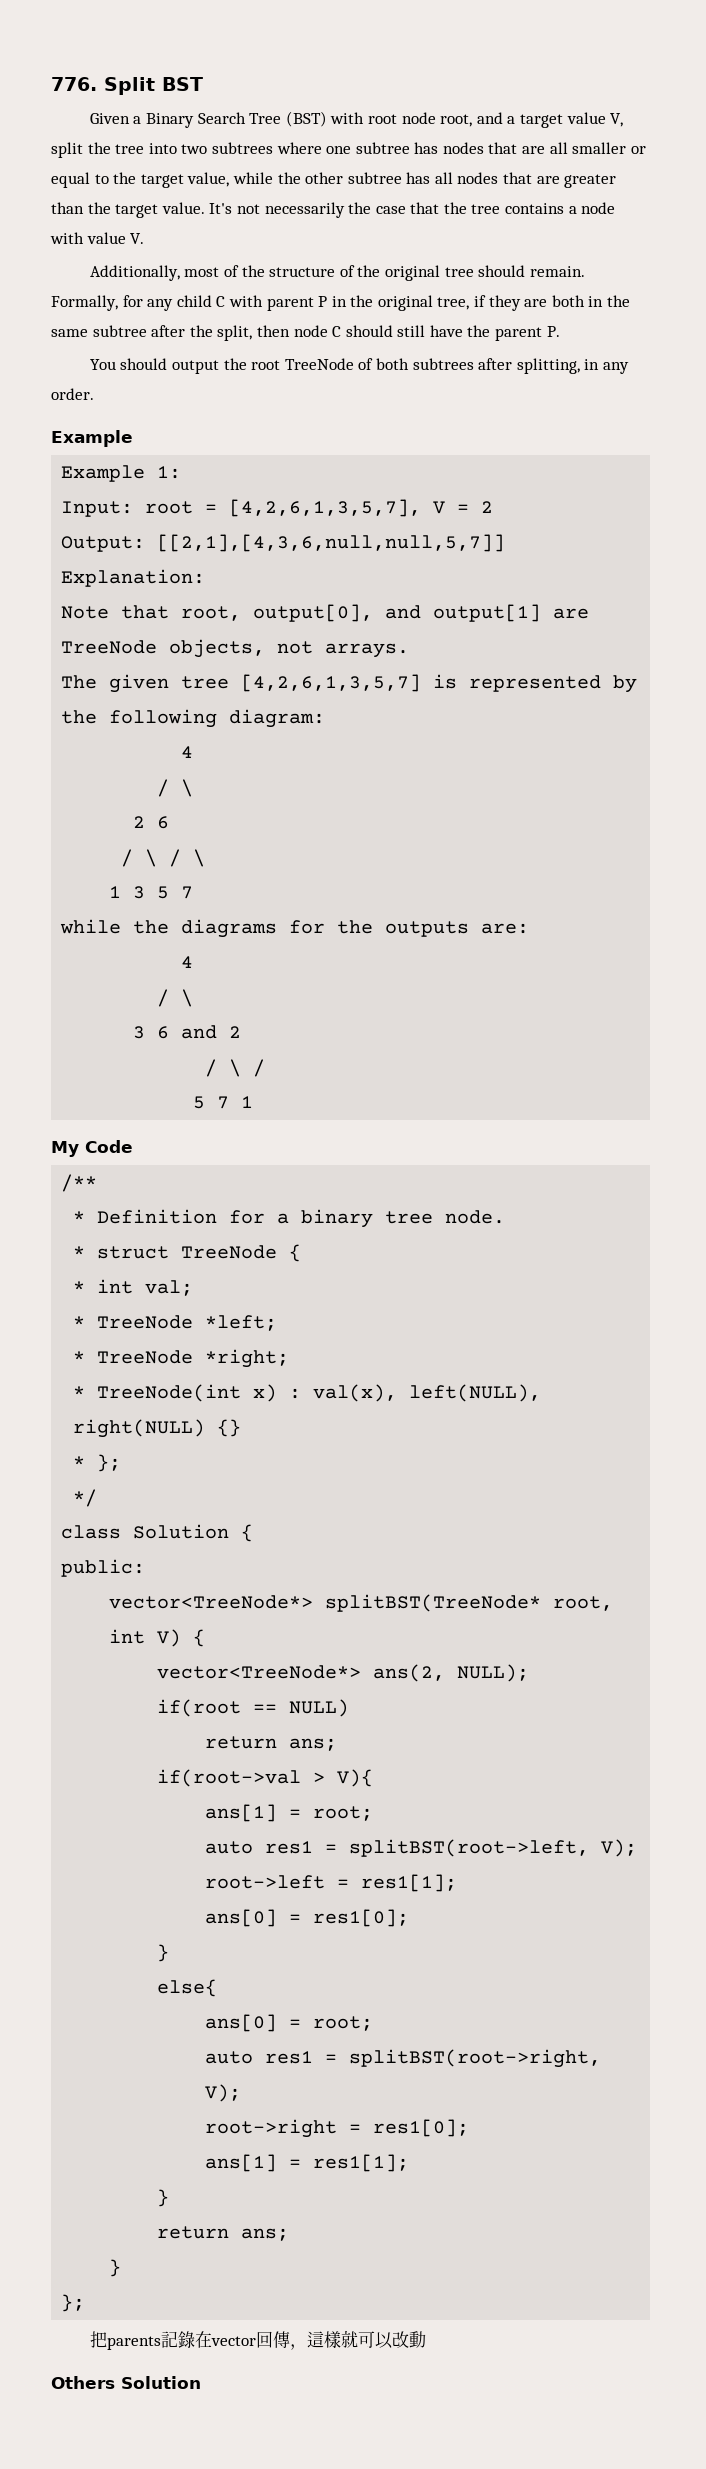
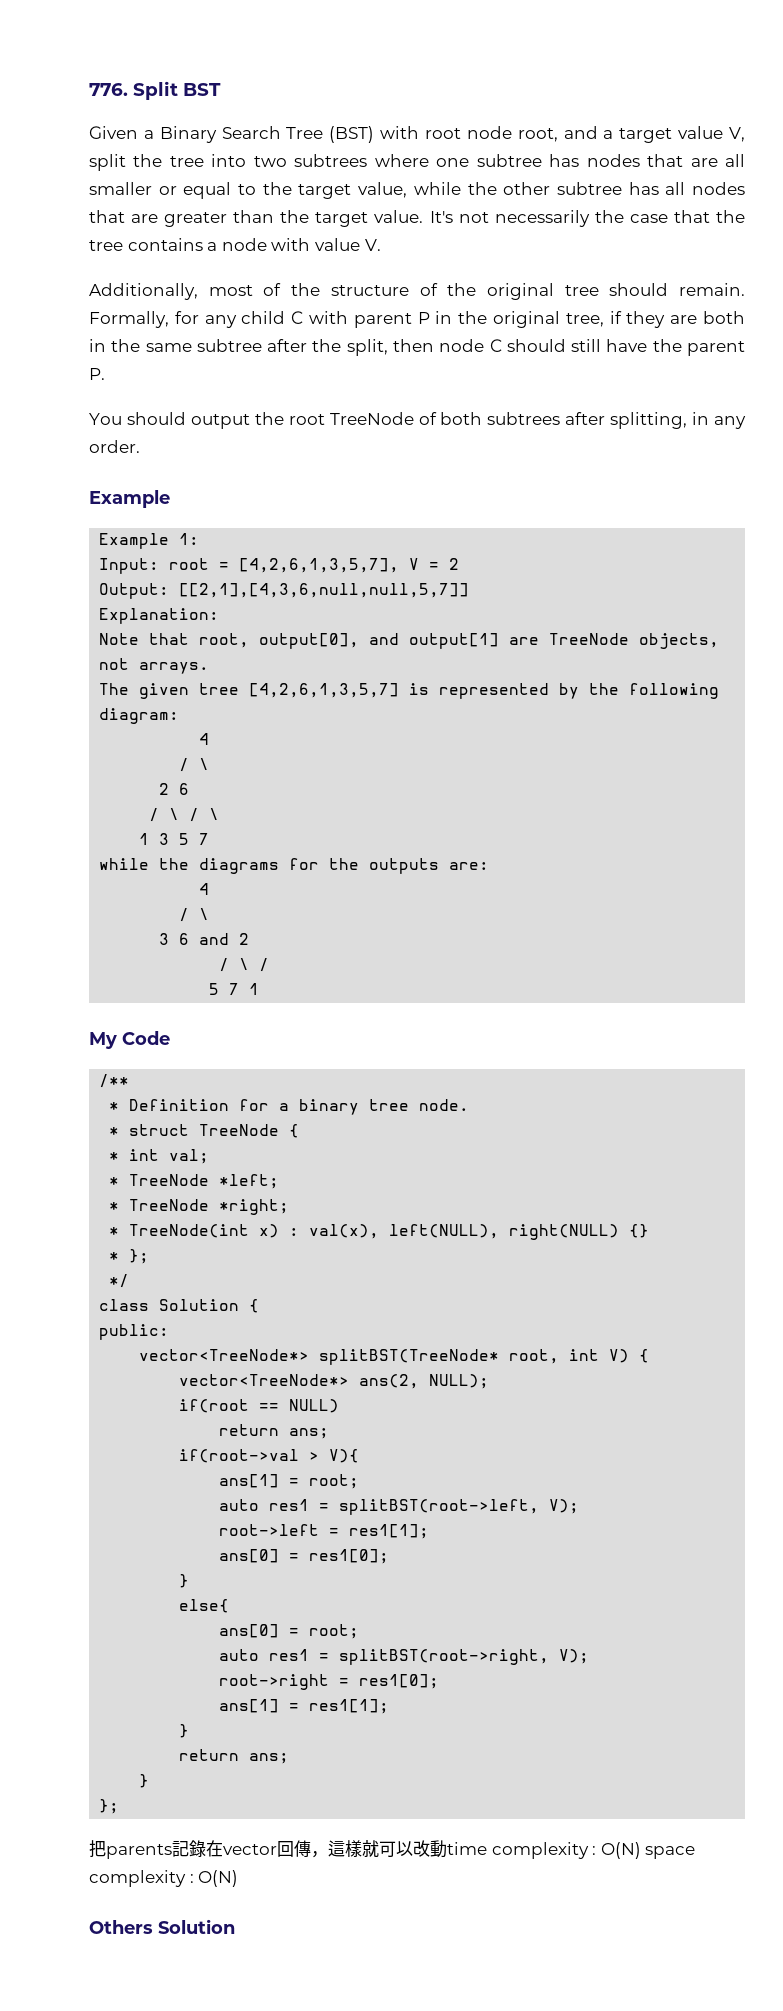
(426, 2339) none -> [447,1842,696,1859] [89,1870,239,1887] time complexity : O(N) space complexity : O(N)

